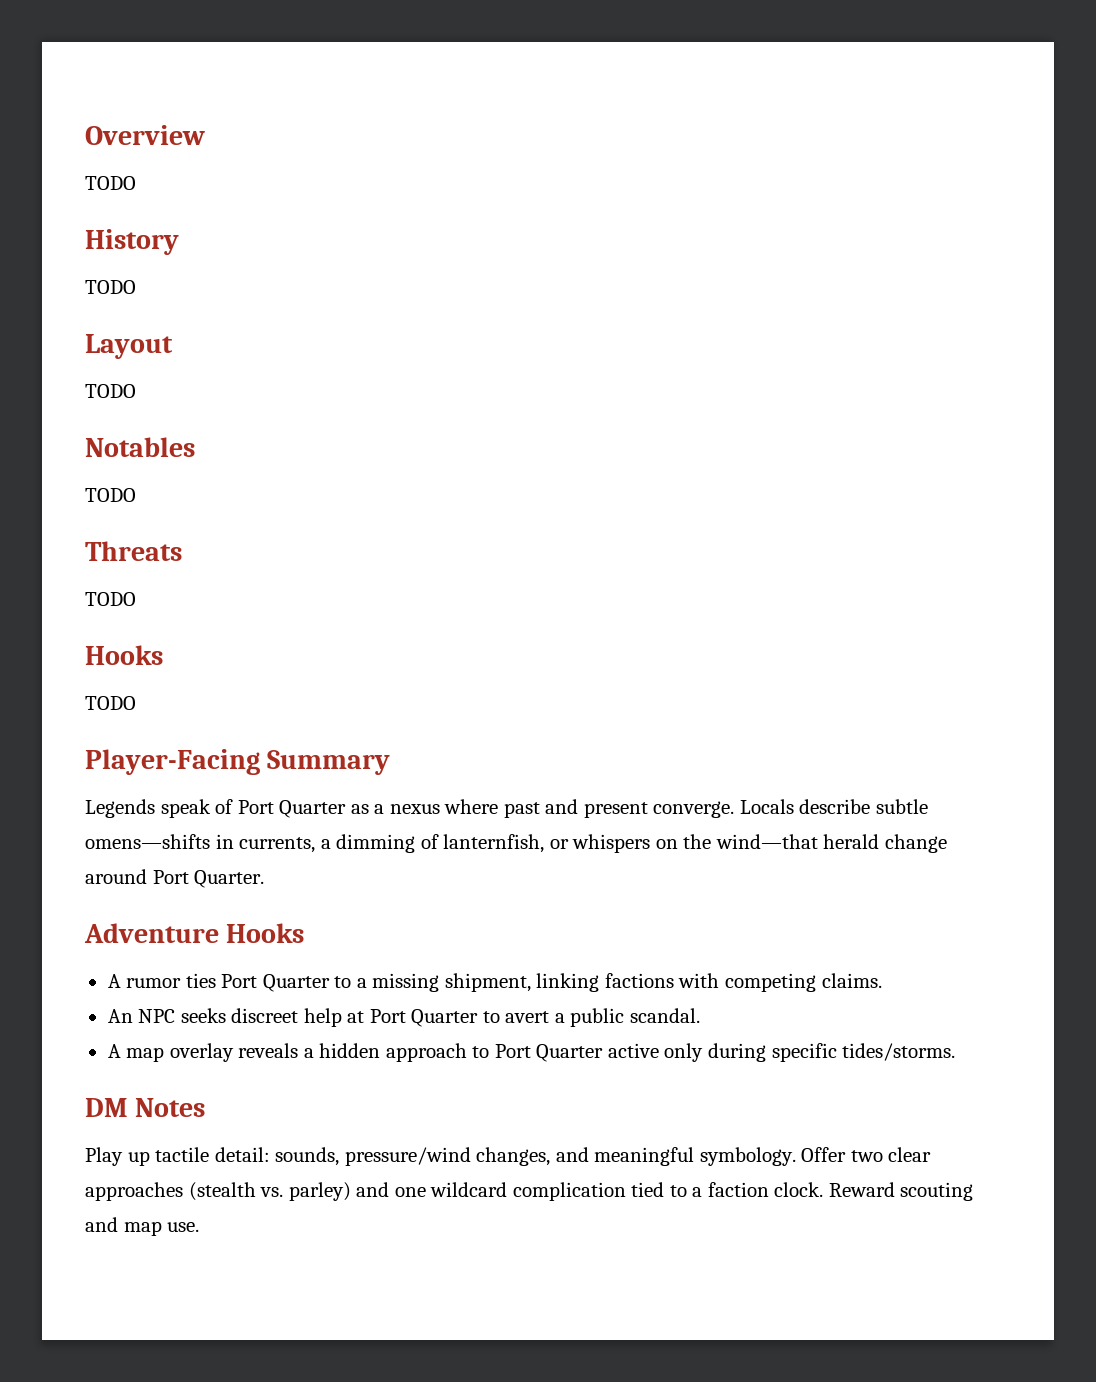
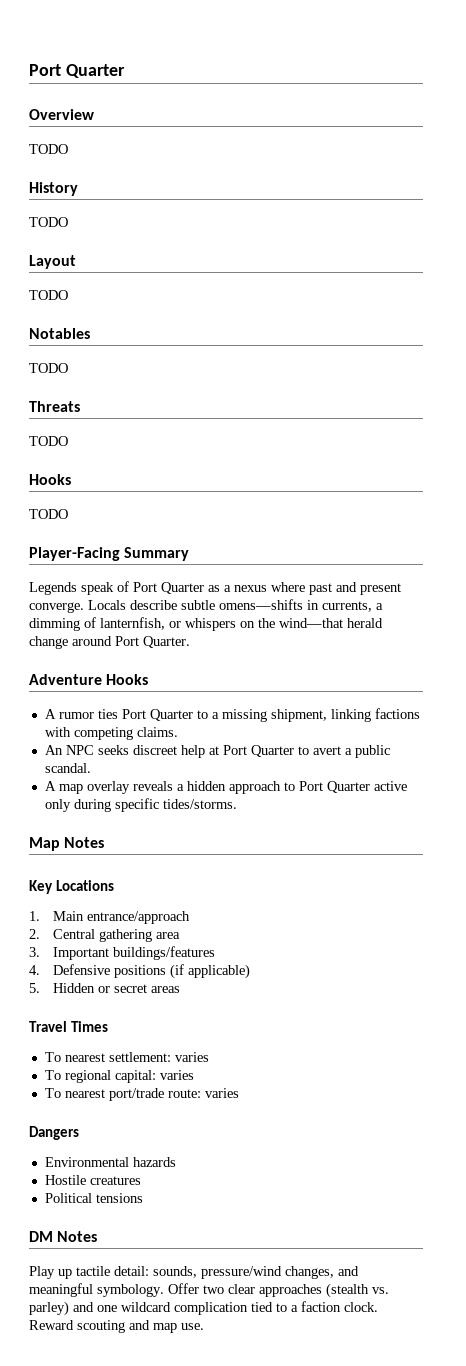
(85, 135) none -> [29,64,125,78] Port Quarter //
(956, 1052) none -> [29,837,105,851] [29,880,115,894] [29,911,190,924] [29,929,180,942] [29,946,215,960] [29,964,250,979] [29,983,180,993] [29,1021,109,1032] [44,1052,209,1062] [44,1070,194,1083] [44,1088,239,1101] [29,1126,79,1140] [44,1157,176,1167] [44,1175,141,1185] [44,1193,143,1203] // Map Notes // Key Locations // 1. Main entrance/approach // 2. Central gathering area // 3. Important buildings/features // 4. Defensive positions (if applicable) // 5. Hidden or secret areas // Travel Times // To nearest settlement: varies // To regional capital: varies // To nearest port/trade route: varies // Dangers // Environmental hazards // Hostile creatures // Political tensions

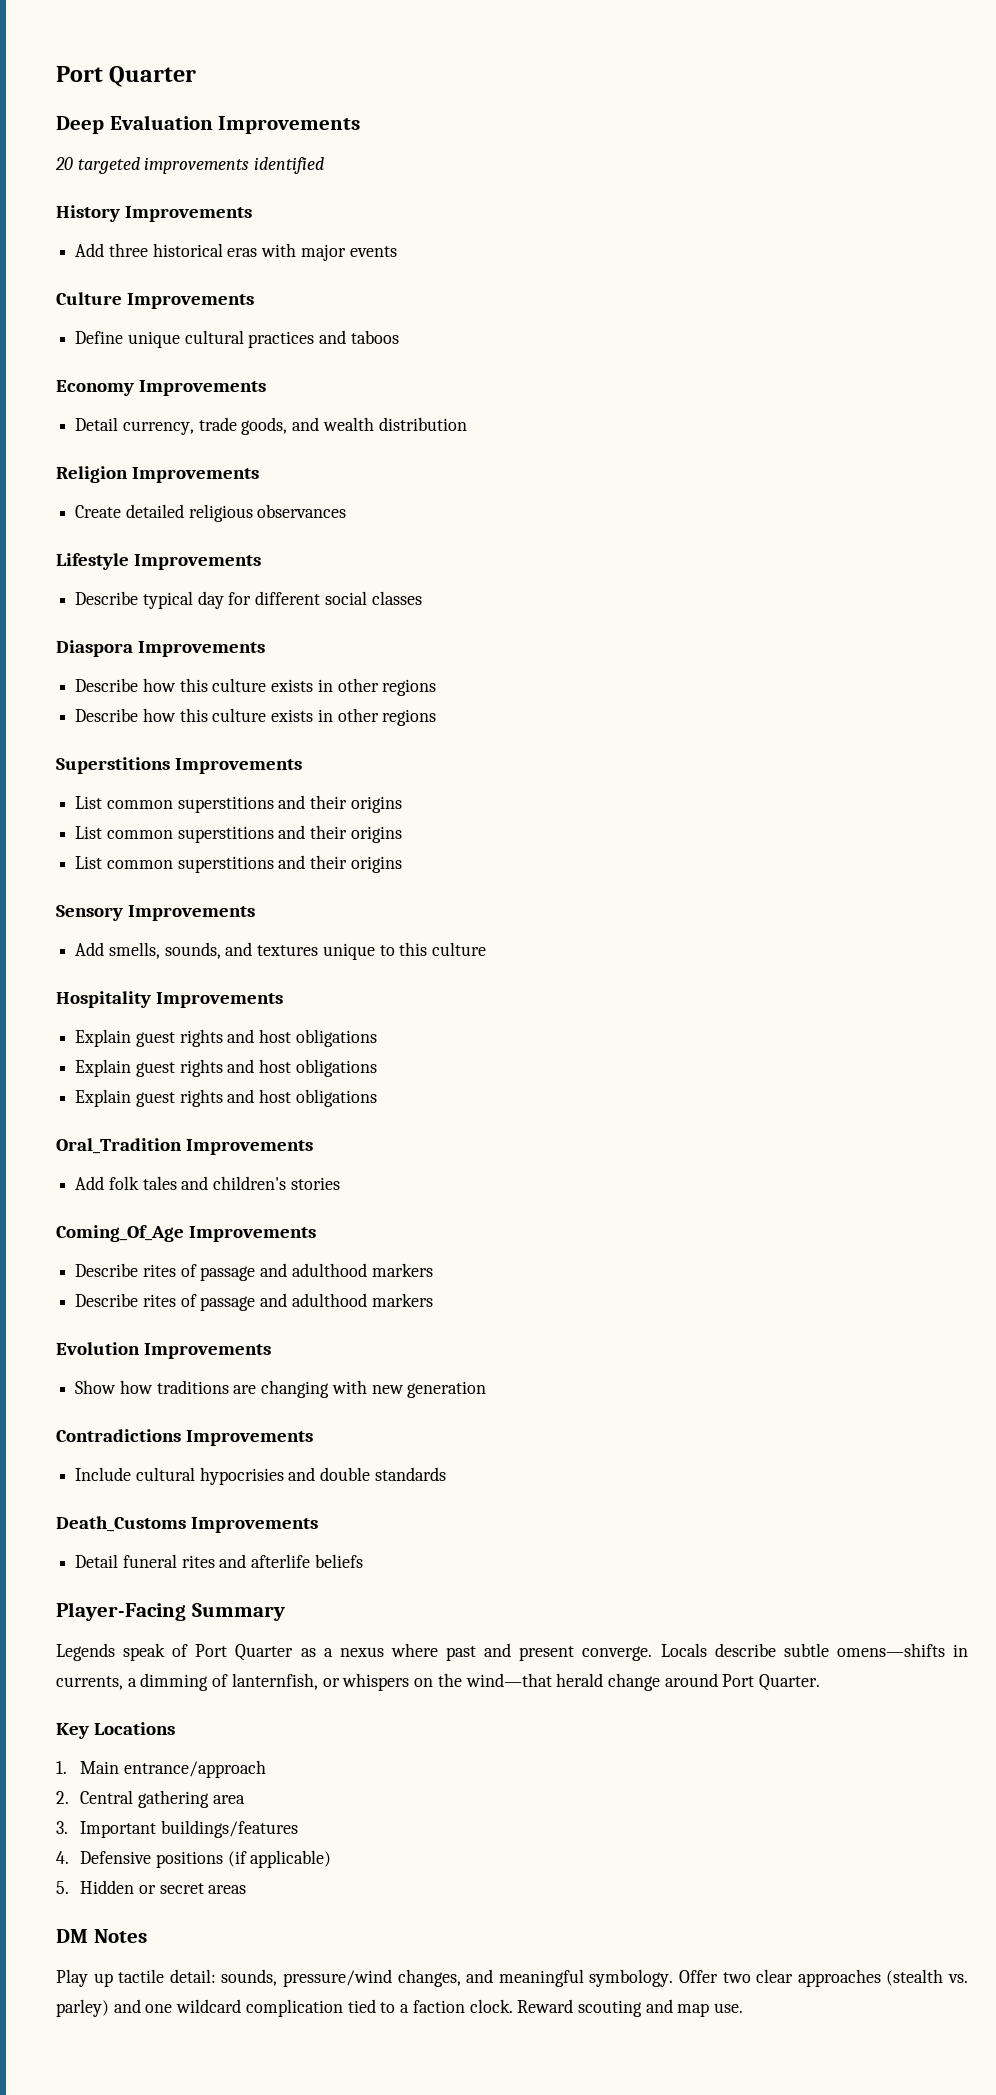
[29,109,94,120] [29,144,68,154] [29,182,78,196] [29,217,68,227] [29,255,76,269] [29,290,68,300] [29,328,90,339] [29,363,68,373] [29,401,80,412] [29,436,68,446] [29,474,71,485] [29,509,68,519] Overview // TODO // History // TODO // Layout // TODO // Notables // TODO // Threats // TODO // Hooks // TODO -> [56,115,361,134] [55,157,325,174] [56,205,253,222] [75,243,397,261] [56,292,255,309] [75,330,399,348] [56,380,267,396] [75,417,467,435] [56,466,260,483] [75,504,347,522] [56,553,262,570] [75,591,422,609] [56,640,266,657] [75,678,437,696] [75,708,437,726] [56,757,303,774] [75,795,402,813] [75,825,402,843] [75,855,402,873] [56,905,256,921] [75,942,487,960] [56,991,284,1008] [75,1029,377,1047] [75,1059,377,1077] [75,1089,377,1107] [56,1138,314,1155] [75,1176,340,1190] [56,1225,317,1242] [75,1263,433,1281] [75,1293,433,1311] [56,1342,272,1359] [75,1380,487,1398] [56,1429,314,1446] [75,1467,446,1485] [56,1516,319,1533] [75,1554,363,1568] Deep Evaluation Improvements // 20 targeted improvements identified // History Improvements // Add three historical eras with major events // Culture Improvements // Define unique cultural practices and taboos // Economy Improvements // Detail currency, trade goods, and wealth distribution // Religion Improvements // Create detailed religious observances // Lifestyle Improvements // Describe typical day for different social classes // Diaspora Improvements // Describe how this culture exists in other regions // Describe how this culture exists in other regions // Superstitions Improvements // List common superstitions and their origins // List common superstitions and their origins // List common superstitions and their origins // Sensory Improvements // Add smells, sounds, and textures unique to this culture // Hospitality Improvements // Explain guest rights and host obligations // Explain guest rights and host obligations // Explain guest rights and host obligations // Oral_Tradition Improvements // Add folk tales and children's stories // Coming_Of_Age Improvements // Describe rites of passage and adulthood markers // Describe rites of passage and adulthood markers // Evolution Improvements // Show how traditions are changing with new generation // Contradictions Improvements // Include cultural hypocrisies and double standards // Death_Customs Improvements // Detail funeral rites and afterlife beliefs
[29,674,149,685] [44,708,420,722] [44,727,178,740] [44,745,390,758] [44,763,91,773] [44,781,407,794] [44,798,237,812] [29,837,105,851] // Adventure Hooks // A rumor ties Port Quarter to a missing shipment, linking factions with competing claims. // An NPC seeks discreet help at Port Quarter to avert a public scandal. // A map overlay reveals a hidden approach to Port Quarter active only during specific tides/storms. // Map Notes -> (821, 1682) none
[29,1021,109,1032] [44,1052,209,1062] [44,1070,194,1083] [44,1088,239,1101] [29,1126,79,1140] [44,1157,176,1167] [44,1175,141,1185] [44,1193,143,1203] // Travel Times // To nearest settlement: varies // To regional capital: varies // To nearest port/trade route: varies // Dangers // Environmental hazards // Hostile creatures // Political tensions -> (247, 1889) none

